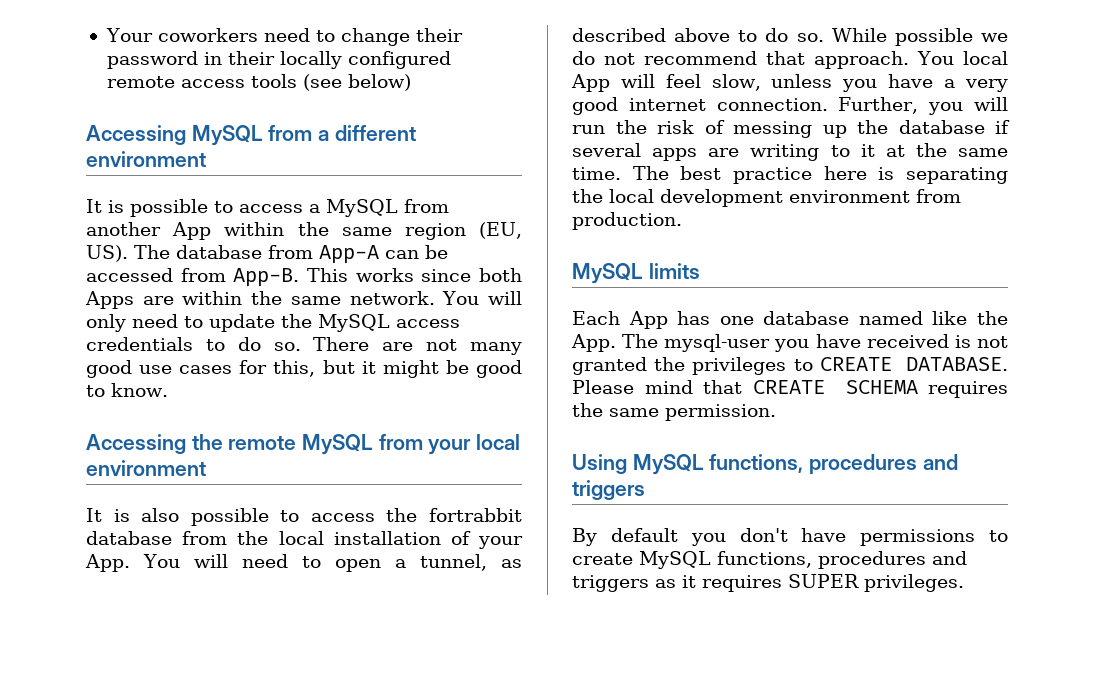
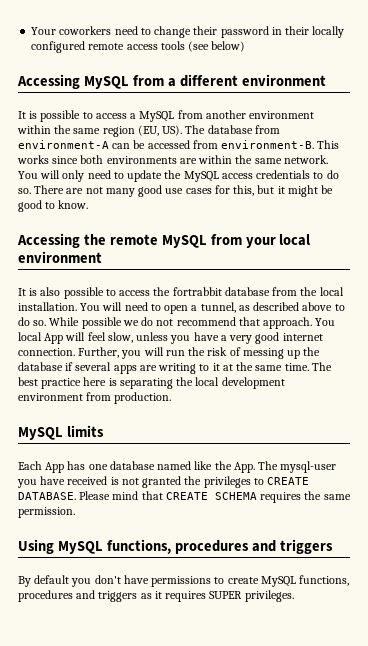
[172,222,212,240] App -> [249,111,315,119] environment
[319,245,379,264] App-A -> [18,140,109,149] environment-A
[233,268,300,287] App-B. -> [221,140,315,149] environment-B.
[85,291,134,309] Apps -> [106,156,177,164] environments
[333,531,523,549] [85,554,130,572] installation of your App. -> [18,302,77,311] installation.

